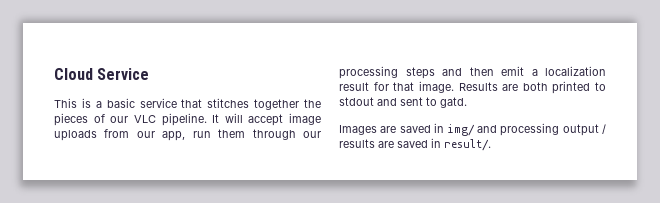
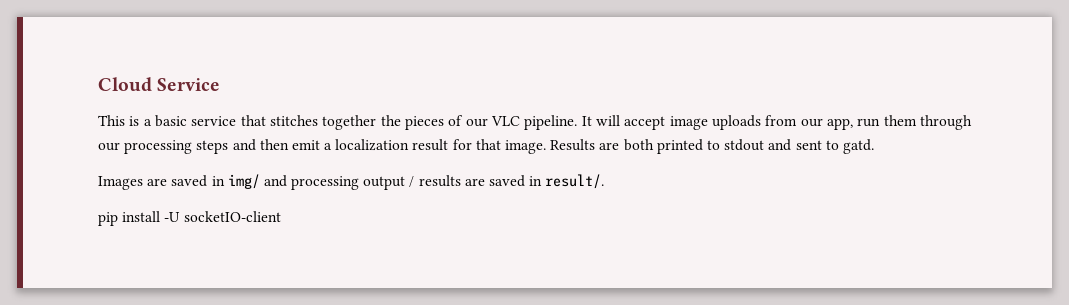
(491, 145) none -> [98,211,281,226] // pip install -U socketIO-client

